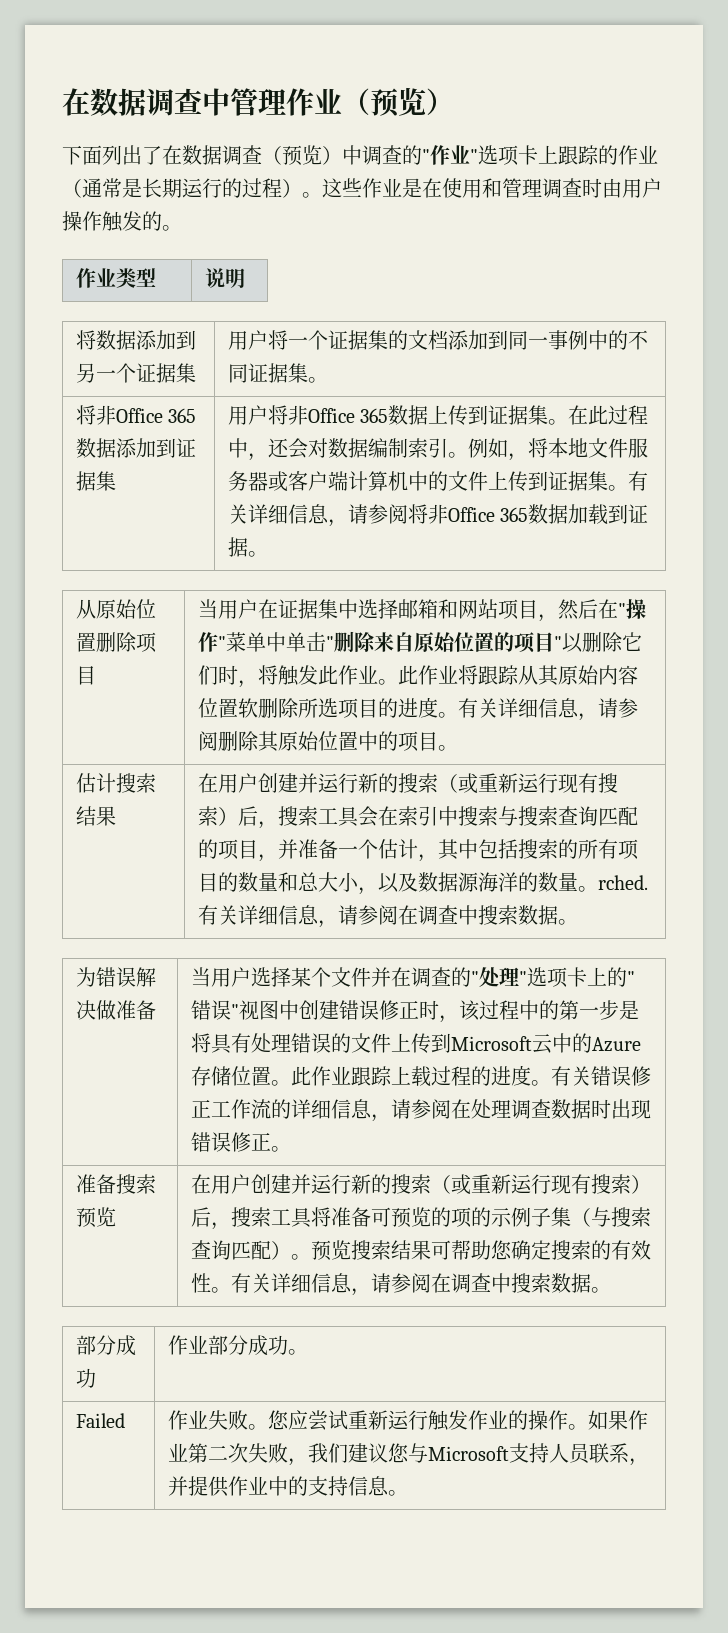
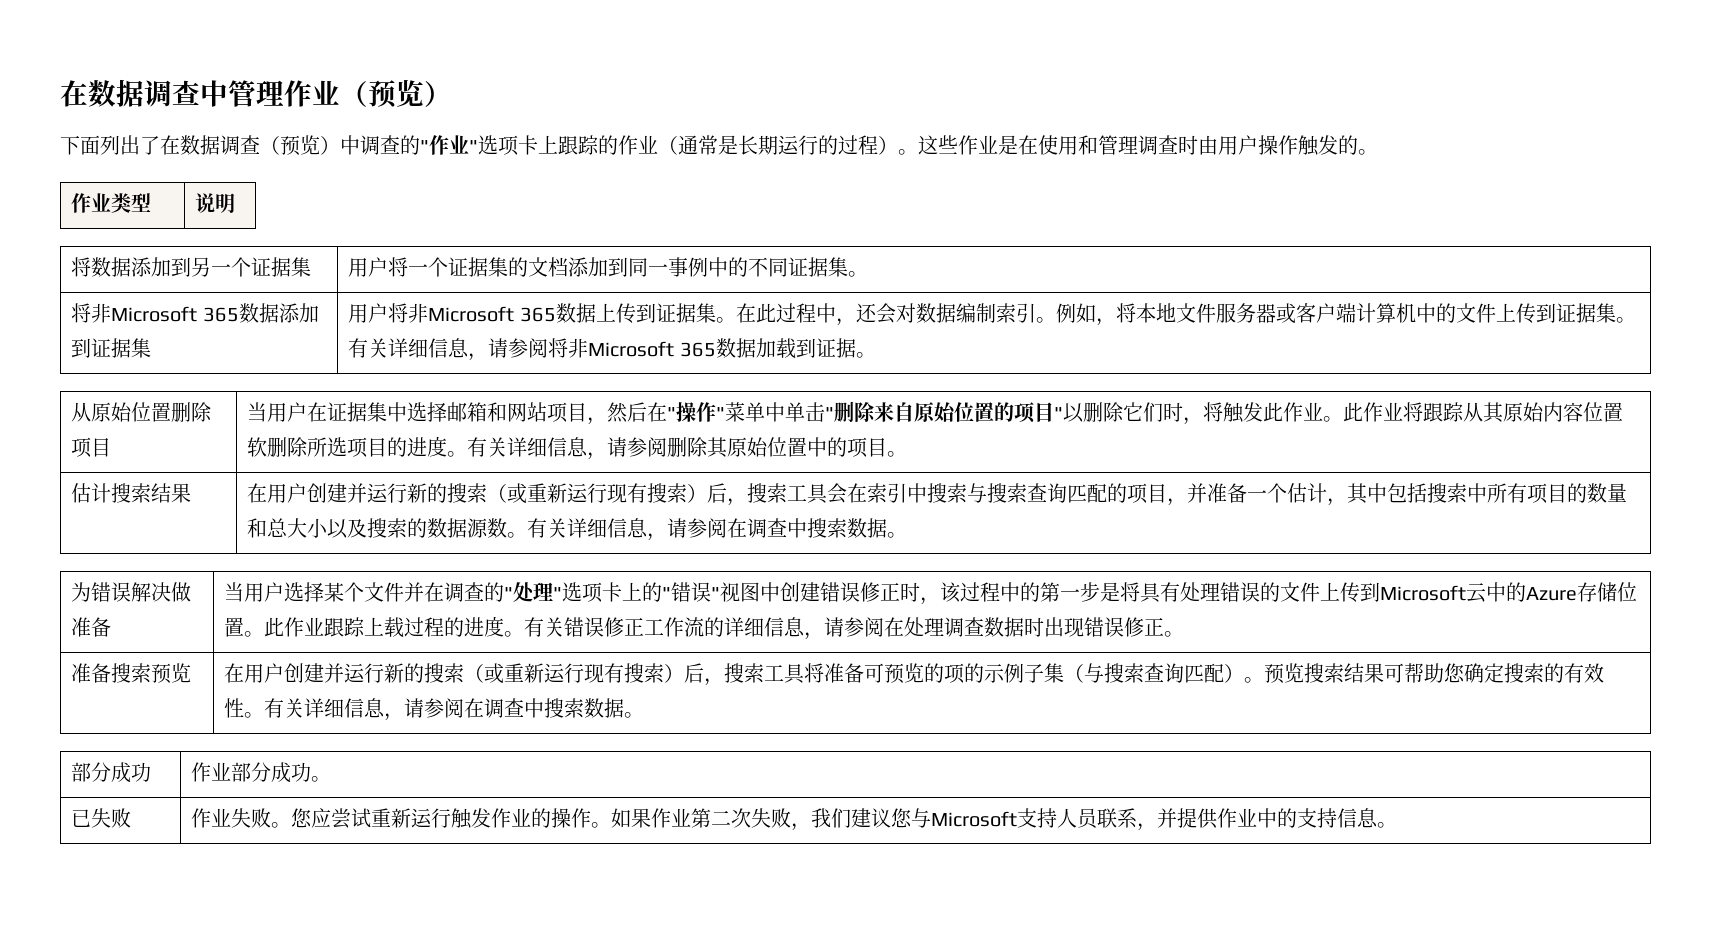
[115,408,163,423] Office -> [111,306,198,322] Microsoft
[307,408,355,423] Office -> [428,306,515,322] Microsoft
[447,507,495,522] Office -> [588,341,675,357] Microsoft
[557,839,578,859] 的 -> [1467,483,1488,503] 中
[357,872,648,895] ，以及数据源海洋的数量。rched. -> [327,518,528,539] 以及搜索的数据源数。
[75,1413,125,1428] Failed -> [71,808,132,828] 已失败

